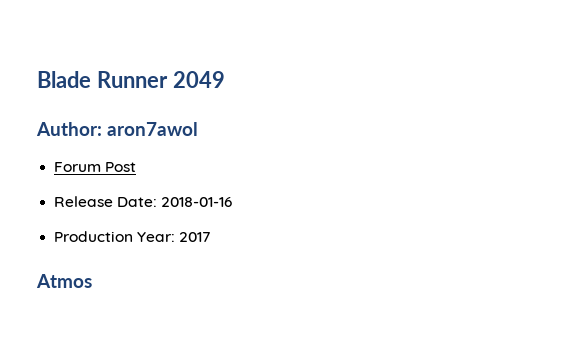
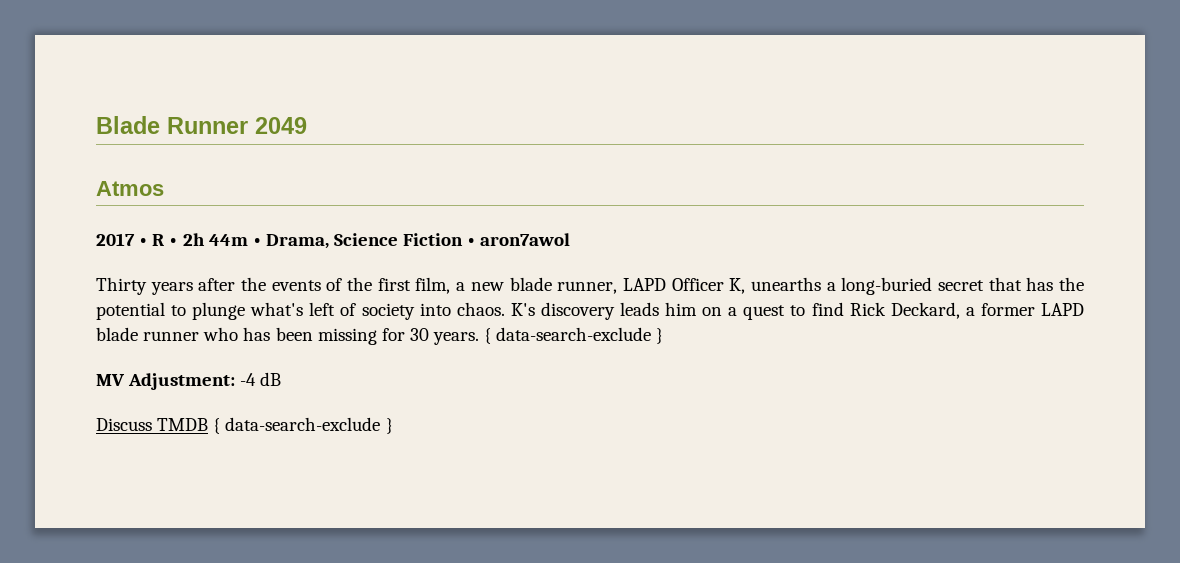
[36,122,199,136] [54,162,137,172] [54,196,233,207] [54,231,212,242] [36,274,92,288] Author: aron7awol // Forum Post // Release Date: 2018-01-16 // Production Year: 2017 // Atmos -> [96,181,164,196] [96,233,571,249] [96,277,1084,295] [96,302,1085,320] [96,327,664,345] [96,372,282,390] [96,417,393,434] Atmos // 2017 • R • 2h 44m • Drama, Science Fiction • aron7awol // Thirty years after the events of the first film, a new blade runner, LAPD Officer K, unearths a long-buried secret that has the potential to plunge what's left of society into chaos. K's discovery leads him on a quest to find Rick Deckard, a former LAPD blade runner who has been missing for 30 years. { data-search-exclude } // MV Adjustment: -4 dB // Discuss TMDB { data-search-exclude }

